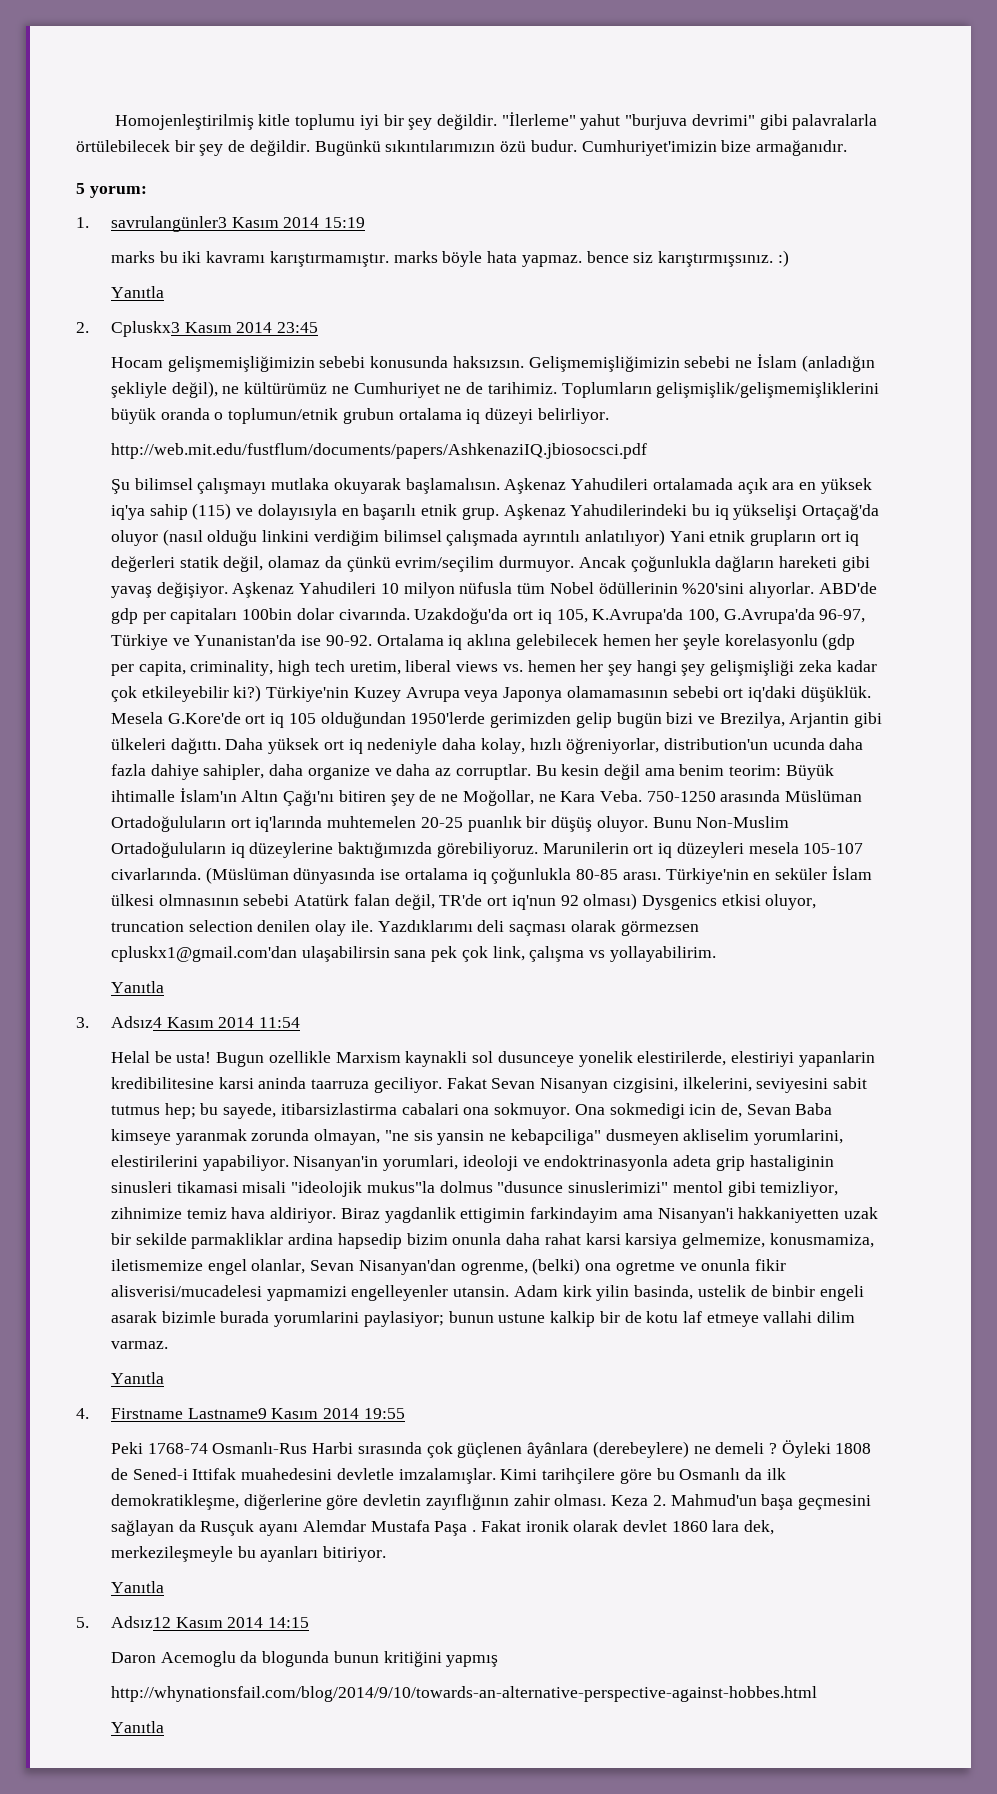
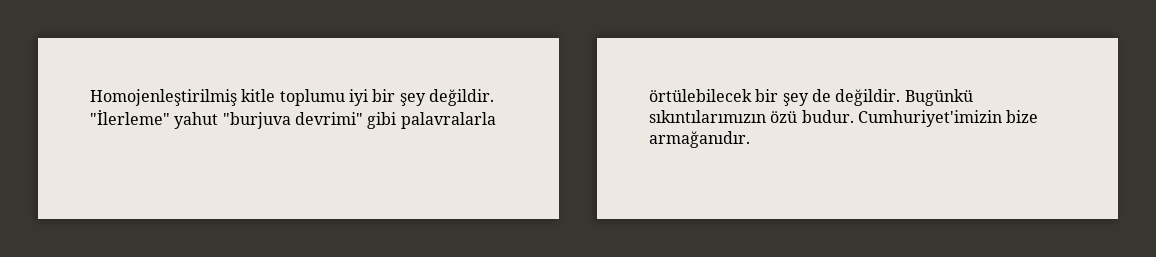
[76,183,147,198] [76,216,366,232] [110,250,789,267] [110,286,164,298] [76,321,319,337] [110,354,875,372] [110,381,880,398] [110,408,609,424] [110,443,647,459] [110,478,872,494] [110,503,880,520] [110,529,860,546] [110,556,870,572] [110,582,877,598] [110,608,866,624] [110,633,856,650] [110,660,877,676] [110,685,871,702] [110,712,883,728] [110,738,864,754] [110,764,834,780] [110,788,863,806] [110,816,790,832] [110,842,864,858] [110,866,872,884] [110,893,817,910] [110,920,699,936] [110,946,716,962] [110,981,164,993] [76,1016,301,1028] [110,1051,875,1067] [110,1077,867,1093] [110,1103,833,1119] [110,1129,843,1145] [110,1155,834,1171] [110,1181,839,1197] [110,1207,878,1223] [110,1233,874,1249] [110,1258,786,1275] [110,1285,864,1301] [110,1311,856,1327] [110,1341,168,1349] [110,1372,164,1384] [76,1408,405,1419] [110,1440,872,1458] [110,1468,786,1484] [110,1494,871,1510] [110,1520,775,1536] [110,1546,387,1562] [110,1581,164,1593] [76,1616,310,1628] [110,1651,499,1667] [110,1686,817,1702] [110,1721,164,1733] // 5 yorum: // 1. savrulangünler3 Kasım 2014 15:19 // marks bu iki kavramı karıştırmamıştır. marks böyle hata yapmaz. bence siz karıştırmışsınız. :) // Yanıtla // 2. Cpluskx3 Kasım 2014 23:45 // Hocam gelişmemişliğimizin sebebi konusunda haksızsın. Gelişmemişliğimizin sebebi ne İslam (anladığın şekliyle değil), ne kültürümüz ne Cumhuriyet ne de tarihimiz. Toplumların gelişmişlik/gelişmemişliklerini büyük oranda o toplumun/etnik grubun ortalama iq düzeyi belirliyor. // http://web.mit.edu/fustflum/documents/papers/AshkenaziIQ.jbiosocsci.pdf // Şu bilimsel çalışmayı mutlaka okuyarak başlamalısın. Aşkenaz Yahudileri ortalamada açık ara en yüksek iq'ya sahip (115) ve dolayısıyla en başarılı etnik grup. Aşkenaz Yahudilerindeki bu iq yükselişi Ortaçağ'da oluyor (nasıl olduğu linkini verdiğim bilimsel çalışmada ayrıntılı anlatılıyor) Yani etnik grupların ort iq değerleri statik değil, olamaz da çünkü evrim/seçilim durmuyor. Ancak çoğunlukla dağların hareketi gibi yavaş değişiyor. Aşkenaz Yahudileri 10 milyon nüfusla tüm Nobel ödüllerinin %20'sini alıyorlar. ABD'de gdp per capitaları 100bin dolar civarında. Uzakdoğu'da ort iq 105, K.Avrupa'da 100, G.Avrupa'da 96-97, Türkiye ve Yunanistan'da ise 90-92. Ortalama iq aklına gelebilecek hemen her şeyle korelasyonlu (gdp per capita, criminality, high tech uretim, liberal views vs. hemen her şey hangi şey gelişmişliği zeka kadar çok etkileyebilir ki?) Türkiye'nin Kuzey Avrupa veya Japonya olamamasının sebebi ort iq'daki düşüklük. Mesela G.Kore'de ort iq 105 olduğundan 1950'lerde gerimizden gelip bugün bizi ve Brezilya, Arjantin gibi ülkeleri dağıttı. Daha yüksek ort iq nedeniyle daha kolay, hızlı öğreniyorlar, distribution'un ucunda daha fazla dahiye sahipler, daha organize ve daha az corruptlar. Bu kesin değil ama benim teorim: Büyük ihtimalle İslam'ın Altın Çağı'nı bitiren şey de ne Moğollar, ne Kara Veba. 750-1250 arasında Müslüman Ortadoğuluların ort iq'larında muhtemelen 20-25 puanlık bir düşüş oluyor. Bunu Non-Muslim Ortadoğuluların iq düzeylerine baktığımızda görebiliyoruz. Marunilerin ort iq düzeyleri mesela 105-107 civarlarında. (Müslüman dünyasında ise ortalama iq çoğunlukla 80-85 arası. Türkiye'nin en seküler İslam ülkesi olmnasının sebebi Atatürk falan değil, TR'de ort iq'nun 92 olması) Dysgenics etkisi oluyor, truncation selection denilen olay ile. Yazdıklarımı deli saçması olarak görmezsen cpluskx1@gmail.com'dan ulaşabilirsin sana pek çok link, çalışma vs yollayabilirim. // Yanıtla // 3. Adsız4 Kasım 2014 11:54 // Helal be usta! Bugun ozellikle Marxism kaynakli sol dusunceye yonelik elestirilerde, elestiriyi yapanlarin kredibilitesine karsi aninda taarruza geciliyor. Fakat Sevan Nisanyan cizgisini, ilkelerini, seviyesini sabit tutmus hep; bu sayede, itibarsizlastirma cabalari ona sokmuyor. Ona sokmedigi icin de, Sevan Baba kimseye yaranmak zorunda olmayan, "ne sis yansin ne kebapciliga" dusmeyen akliselim yorumlarini, elestirilerini yapabiliyor. Nisanyan'in yorumlari, ideoloji ve endoktrinasyonla adeta grip hastaliginin sinusleri tikamasi misali "ideolojik mukus"la dolmus "dusunce sinuslerimizi" mentol gibi temizliyor, zihnimize temiz hava aldiriyor. Biraz yagdanlik ettigimin farkindayim ama Nisanyan'i hakkaniyetten uzak bir sekilde parmakliklar ardina hapsedip bizim onunla daha rahat karsi karsiya gelmemize, konusmamiza, iletismemize engel olanlar, Sevan Nisanyan'dan ogrenme, (belki) ona ogretme ve onunla fikir alisverisi/mucadelesi yapmamizi engelleyenler utansin. Adam kirk yilin basinda, ustelik de binbir engeli asarak bizimle burada yorumlarini paylasiyor; bunun ustune kalkip bir de kotu laf etmeye vallahi dilim varmaz. // Yanıtla // 4. Firstname Lastname9 Kasım 2014 19:55 // Peki 1768-74 Osmanlı-Rus Harbi sırasında çok güçlenen âyânlara (derebeylere) ne demeli ? Öyleki 1808 de Sened-i Ittifak muahedesini devletle imzalamışlar. Kimi tarihçilere göre bu Osmanlı da ilk demokratikleşme, diğerlerine göre devletin zayıflığının zahir olması. Keza 2. Mahmud'un başa geçmesini sağlayan da Rusçuk ayanı Alemdar Mustafa Paşa . Fakat ironik olarak devlet 1860 lara dek, merkezileşmeyle bu ayanları bitiriyor. // Yanıtla // 5. Adsız12 Kasım 2014 14:15 // Daron Acemoglu da blogunda bunun kritiğini yapmış // http://whynationsfail.com/blog/2014/9/10/towards-an-alternative-perspective-against-hobbes.html // Yanıtla -> (750, 139) none

